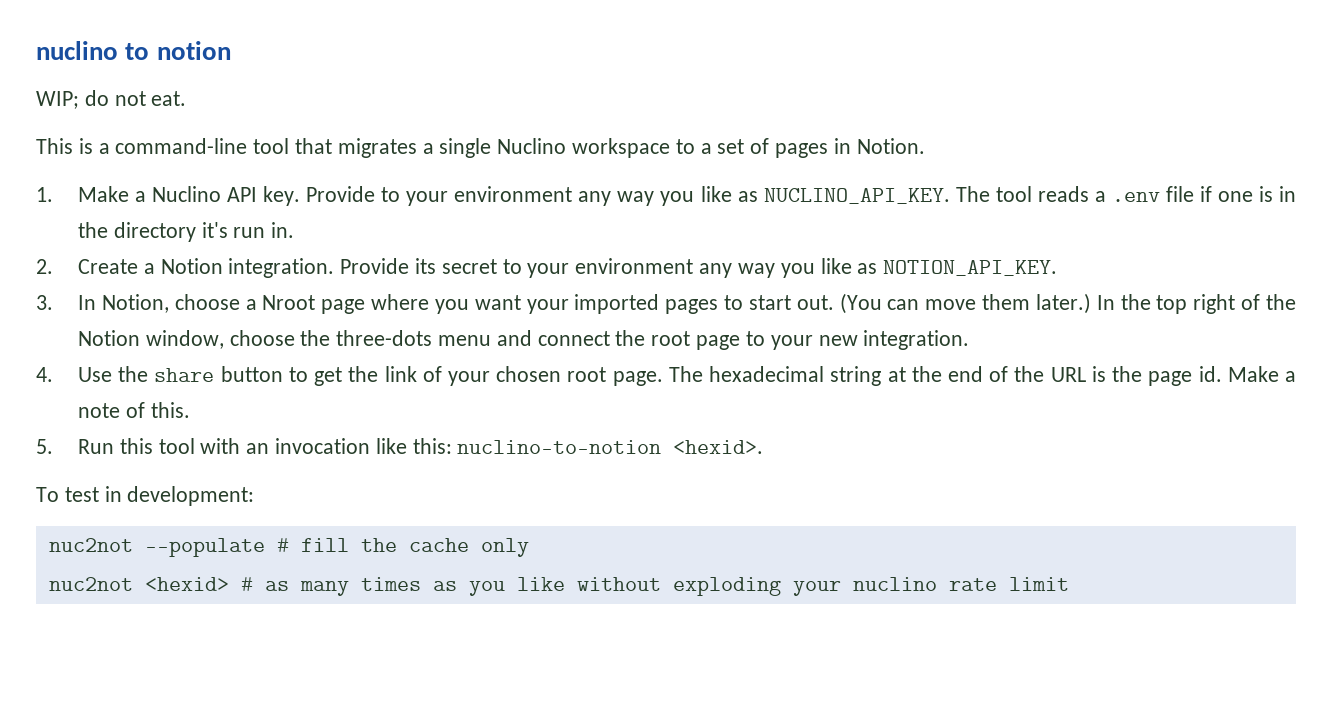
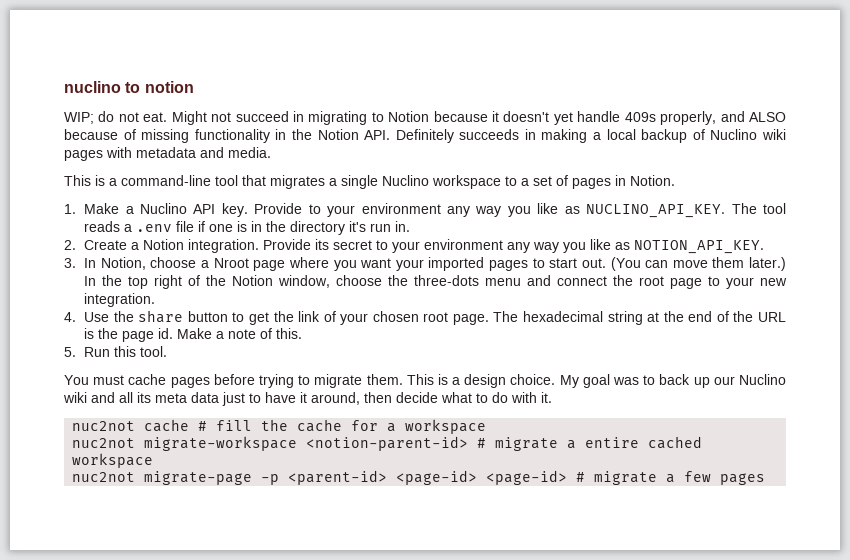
(187, 98) none -> [171,111,787,125] [64,129,787,143] [64,147,271,161] Might not succeed in migrating to Notion because it doesn't yet handle 409s properly, and ALSO because of missing functionality in the Notion API. Definitely succeeds in making a local backup of Nuclino wiki pages with metadata and media.
[158,438,764,454] [36,486,255,506] [48,538,265,557] tool with an invocation like this: nuclino-to-notion <hexid>. // To test in development: // nuc2not --populate -> [140,346,168,357] [64,374,786,388] [63,392,552,406] [72,419,190,432] tool. // You must cache pages before trying to migrate them. This is a design choice. My goal was to back up our Nuclino wiki and all its meta data just to have it around, then decide what to do with it. // nuc2not cache
[480,538,529,557] [48,577,1069,596] only // nuc2not <hexid> # as many times as you like without exploding your nuclino rate limit -> [351,419,487,434] [72,436,703,451] [72,453,154,468] [72,470,766,485] for a workspace // nuc2not migrate-workspace <notion-parent-id> # migrate a entire cached workspace // nuc2not migrate-page -p <parent-id> <page-id> <page-id> # migrate a few pages

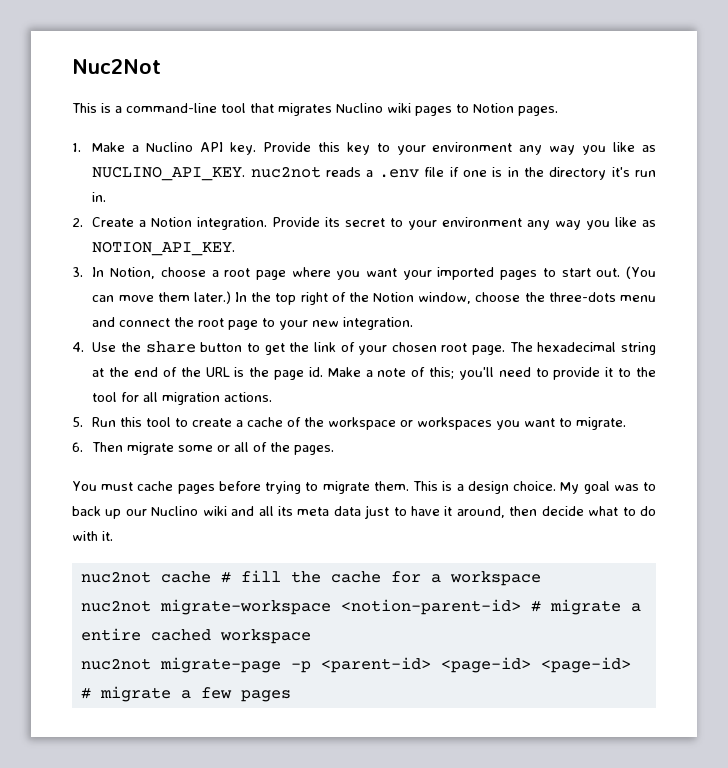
[64,81,194,93] [64,111,787,125] [64,129,787,143] [64,147,271,161] nuclino to notion // WIP; do not eat. Might not succeed in migrating to Notion because it doesn't yet handle 409s properly, and ALSO because of missing functionality in the Notion API. Definitely succeeds in making a local backup of Nuclino wiki pages with metadata and media. -> [72,59,161,74] Nuc2Not
[329,175,675,189] a single Nuclino workspace to a set of pages in Notion. -> [336,103,558,116] Nuclino wiki pages to Notion pages.
(303, 208) none -> [317,142,370,155] this key
[731,203,786,214] The tool -> [250,166,321,178] nuc2not
[213,258,249,268] Nroot -> [224,268,251,277] root
[276,328,303,339] [64,346,168,357] this. // 5. Run this tool. -> [429,367,656,380] [92,392,273,405] [72,417,627,430] [72,442,335,455] this; you'll need to provide it to the tool for all migration actions. // 5. Run this tool to create a cache of the workspace or workspaces you want to migrate. // 6. Then migrate some or all of the pages.

